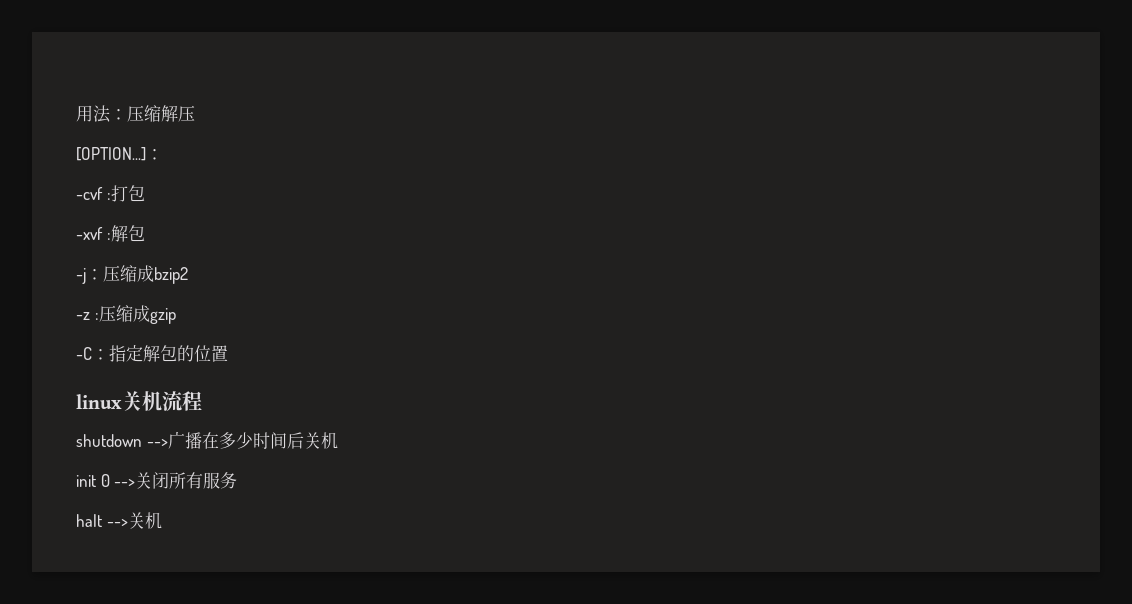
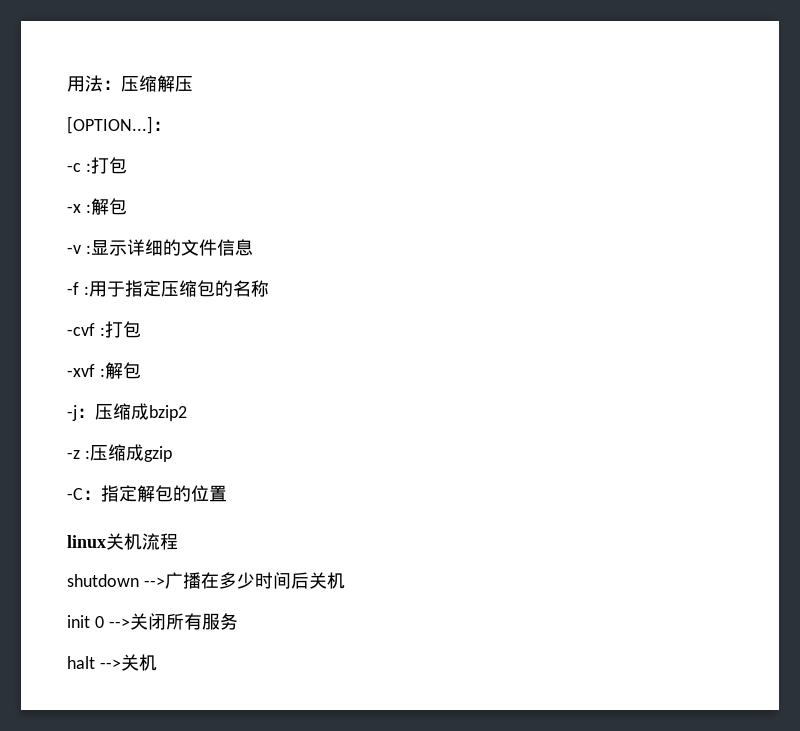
(163, 154) none -> [67,157,127,174] [67,198,127,215] [67,239,253,256] [67,280,269,297] // -c :打包 // -x :解包 // -v :显示详细的文件信息 // -f :用于指定压缩包的名称

